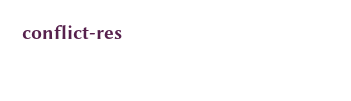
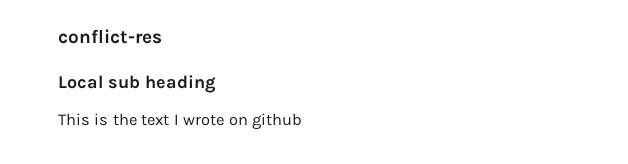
(122, 32) none -> [58,75,216,93] [58,113,303,130] // Local sub heading // This is the text I wrote on github

